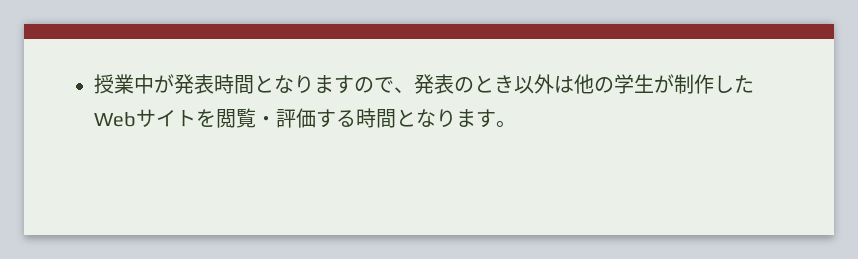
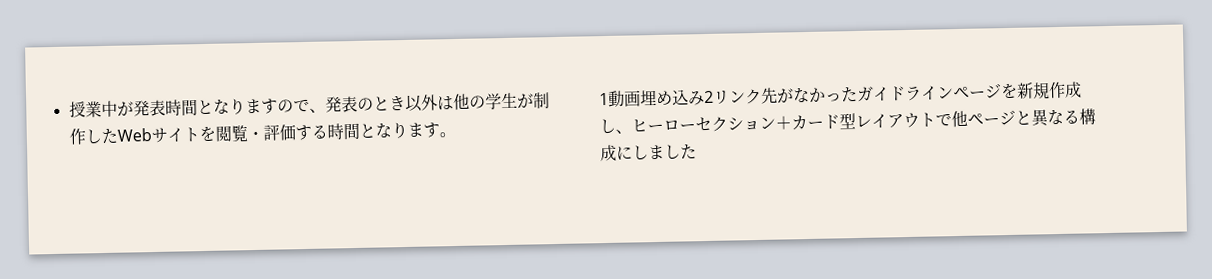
(516, 124) none -> [599,81,1082,107] [599,108,1096,135] [600,144,697,162] // 1動画埋め込み2リンク先がなかったガイドラインページを新規作成し、ヒーローセクション＋カード型レイアウトで他ページと異なる構成にしました

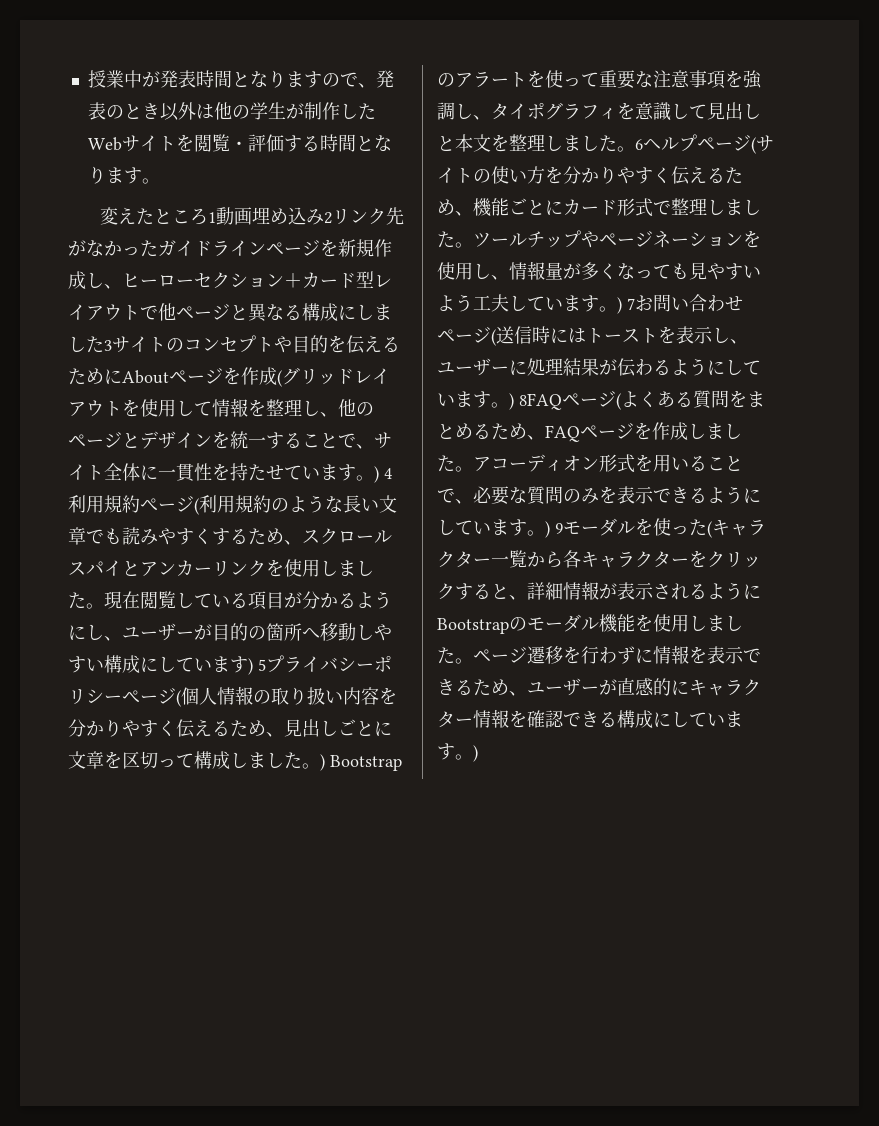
(456, 134) none -> [100,207,209,225] 変えたところ
(697, 152) none -> [104,335,400,354] [68,367,390,387] [68,398,374,417] [68,431,392,449] [68,463,392,483] [68,495,397,515] [68,527,392,545] [68,559,374,577] [68,591,392,610] [68,623,392,641] [68,655,392,675] [68,686,397,707] [68,719,392,738] [68,751,402,771] [437,70,762,89] [437,102,761,121] [437,134,774,154] [437,166,743,185] [437,198,761,217] [437,230,761,248] [437,261,761,280] [437,294,743,314] [437,326,748,346] [437,358,761,377] [437,390,765,410] [437,422,742,442] [437,454,743,473] [437,486,761,505] [437,518,766,538] [437,550,761,568] [437,581,761,600] [437,614,743,634] [437,645,761,664] [437,678,761,696] [437,709,743,728] [437,743,478,762] 3サイトのコンセプトや目的を伝えるためにAboutページを作成(グリッドレイアウトを使用して情報を整理し、他のページとデザインを統一することで、サイト全体に一貫性を持たせています。) 4利用規約ぺージ(利用規約のような長い文章でも読みやすくするため、スクロールスパイとアンカーリンクを使用しました。現在閲覧している項目が分かるようにし、ユーザーが目的の箇所へ移動しやすい構成にしています) 5プライバシーポリシーぺージ(個人情報の取り扱い内容を分かりやすく伝えるため、見出しごとに文章を区切って構成しました。) Bootstrapのアラートを使って重要な注意事項を強調し、タイポグラフィを意識して見出しと本文を整理しました。6ヘルプページ(サイトの使い方を分かりやすく伝えるため、機能ごとにカード形式で整理しました。ツールチップやページネーションを使用し、情報量が多くなっても見やすいよう工夫しています。) 7お問い合わせページ(送信時にはトーストを表示し、ユーザーに処理結果が伝わるようにしています。) 8FAQページ(よくある質問をまとめるため、FAQページを作成しました。アコーディオン形式を用いることで、必要な質問のみを表示できるようにしています。) 9モーダルを使った(キャラクター一覧から各キャラクターをクリックすると、詳細情報が表示されるようにBootstrapのモーダル機能を使用しました。ページ遷移を行わずに情報を表示できるため、ユーザーが直感的にキャラクター情報を確認できる構成にしています。)

